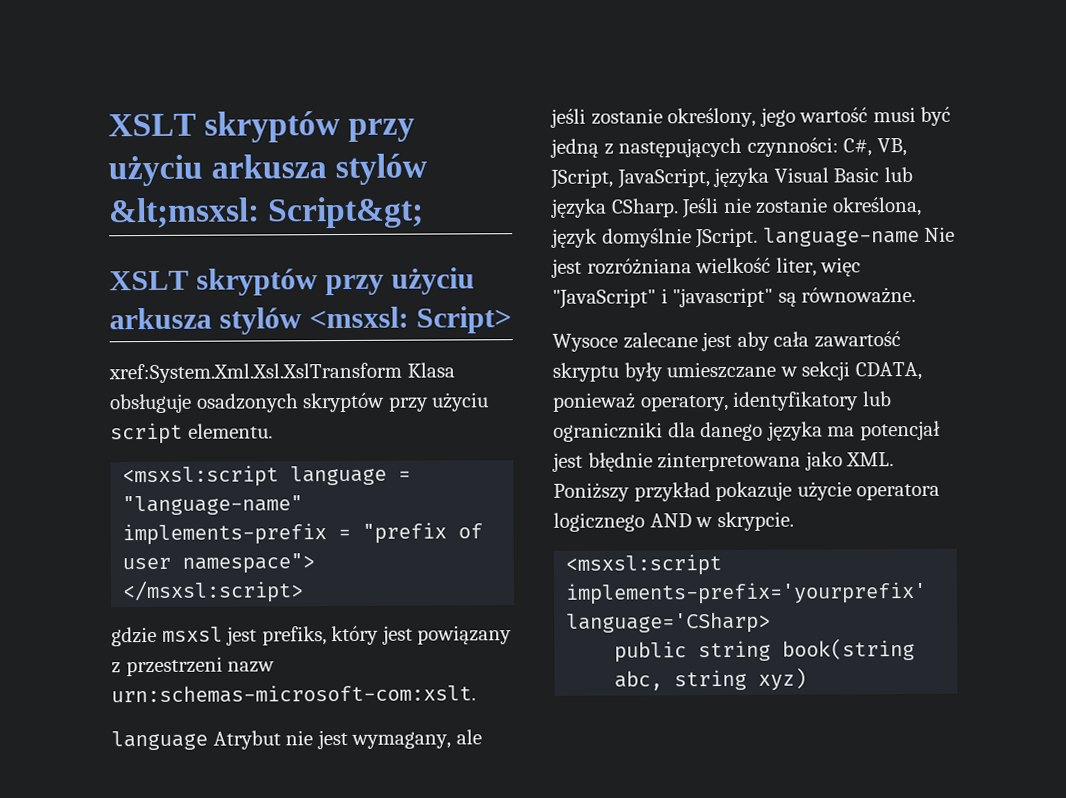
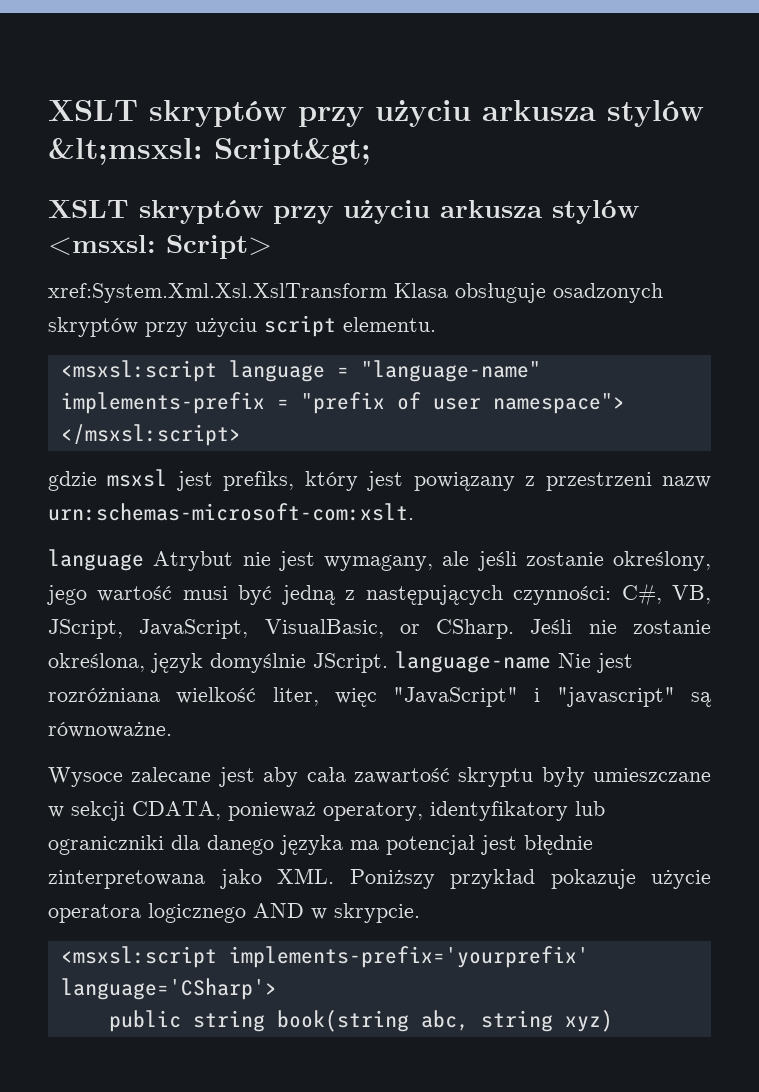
[713,167,913,188] [550,198,607,218] języka Visual Basic lub języka -> [264,619,420,638] VisualBasic, or
[566,611,772,634] language='CSharp> -> [60,978,277,1000] language='CSharp'>

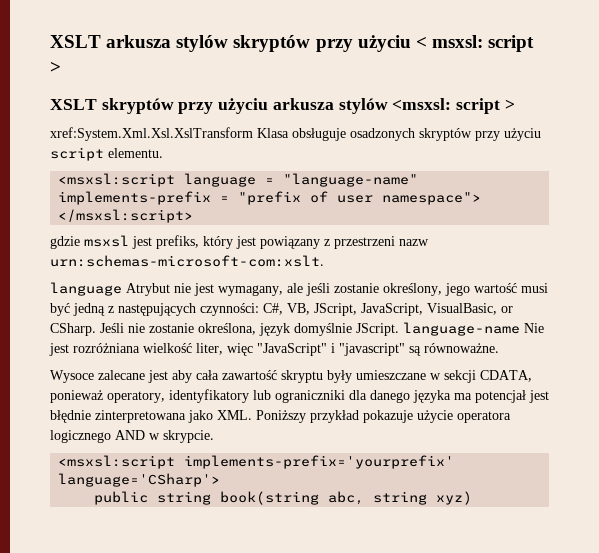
[48,100,704,127] [48,138,371,165] XSLT skryptów przy użyciu arkusza stylów &lt;msxsl: Script&gt; -> [50,35,535,52] [50,61,61,73] XSLT arkusza stylów skryptów przy użyciu < msxsl: script >
[166,235,272,259] Script> -> [456,98,515,114] script >

